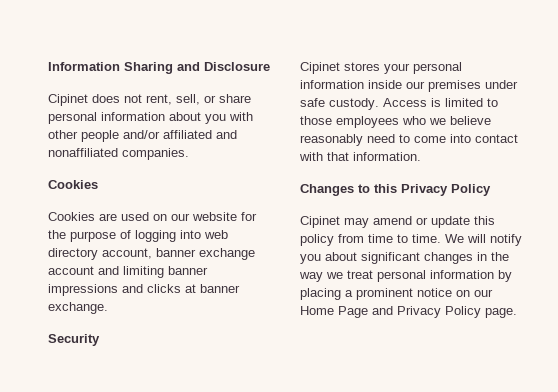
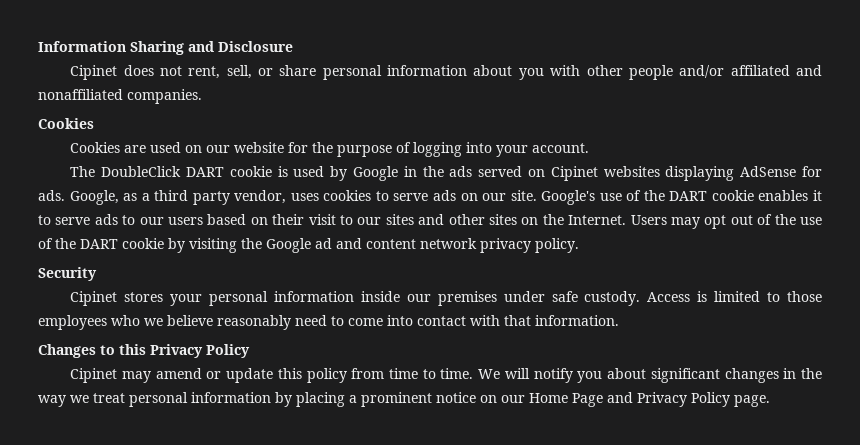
[204,230,228,239] [48,248,255,260] [48,266,208,278] [48,284,240,296] [48,302,108,314] web directory account, banner exchange account and limiting banner impressions and clicks at banner exchange. -> [496,143,590,157] [70,166,823,181] [38,190,822,205] [38,214,822,229] [38,238,579,253] your account. // The DoubleClick DART cookie is used by Google in the ads served on Cipinet websites displaying AdSense for ads. Google, as a third party vendor, uses cookies to serve ads on our site. Google's use of the DART cookie enables it to serve ads to our users based on their visit to our sites and other sites on the Internet. Users may opt out of the use of the DART cookie by visiting the Google ad and content network privacy policy.

